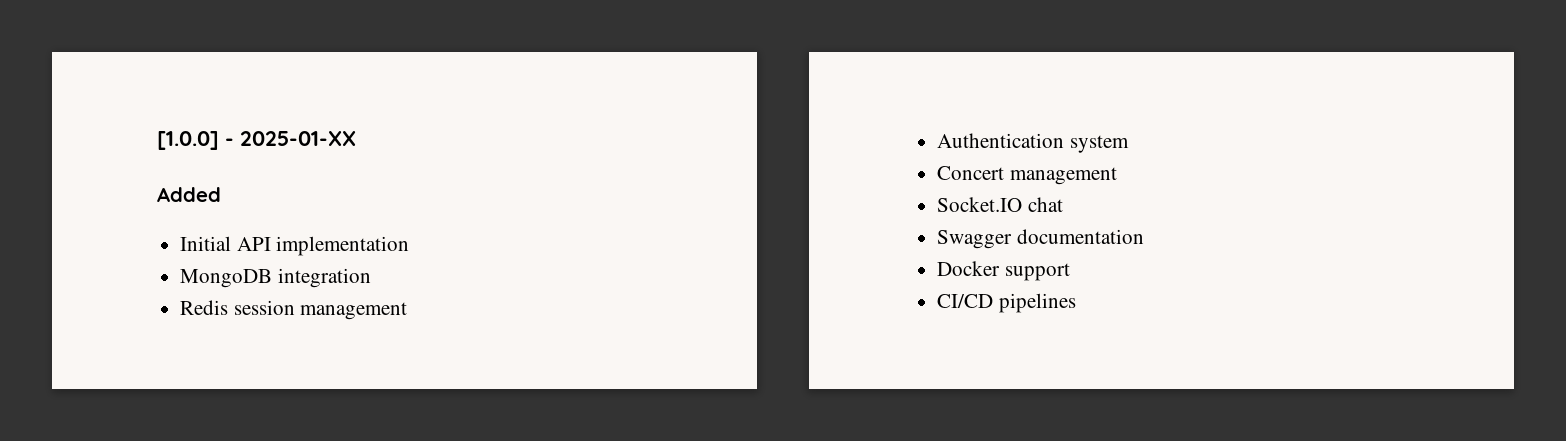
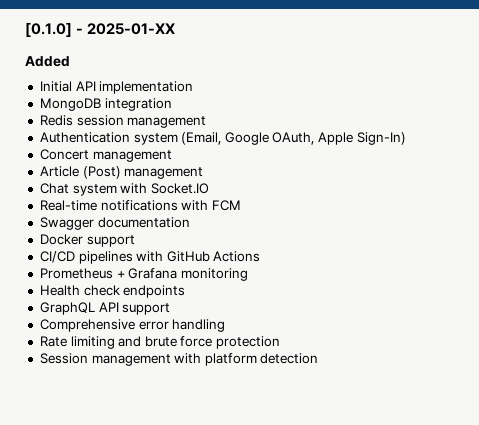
[157,131,219,150] [1.0.0] -> [25,22,72,37] [0.1.0]
[937,166,1117,185] [937,197,1063,212] // Concert management // Socket.IO chat -> [181,132,406,145] [39,149,172,162] [39,166,204,179] [39,183,209,196] [39,200,241,211] (Email, Google OAuth, Apple Sign-In) // Concert management // Article (Post) management // Chat system with Socket.IO // Real-time notifications with FCM
(1076, 303) none -> [136,251,261,262] [39,268,248,281] [39,285,186,298] [39,302,171,315] [39,319,226,332] [39,336,281,349] [39,353,319,366] with GitHub Actions // Prometheus + Grafana monitoring // Health check endpoints // GraphQL API support // Comprehensive error handling // Rate limiting and brute force protection // Session management with platform detection

